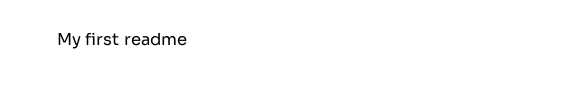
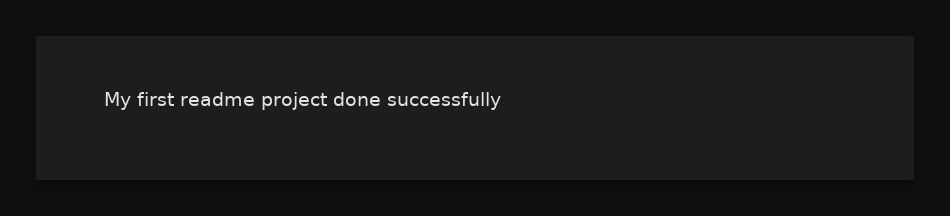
(187, 39) none -> [261,92,501,110] project done successfully

